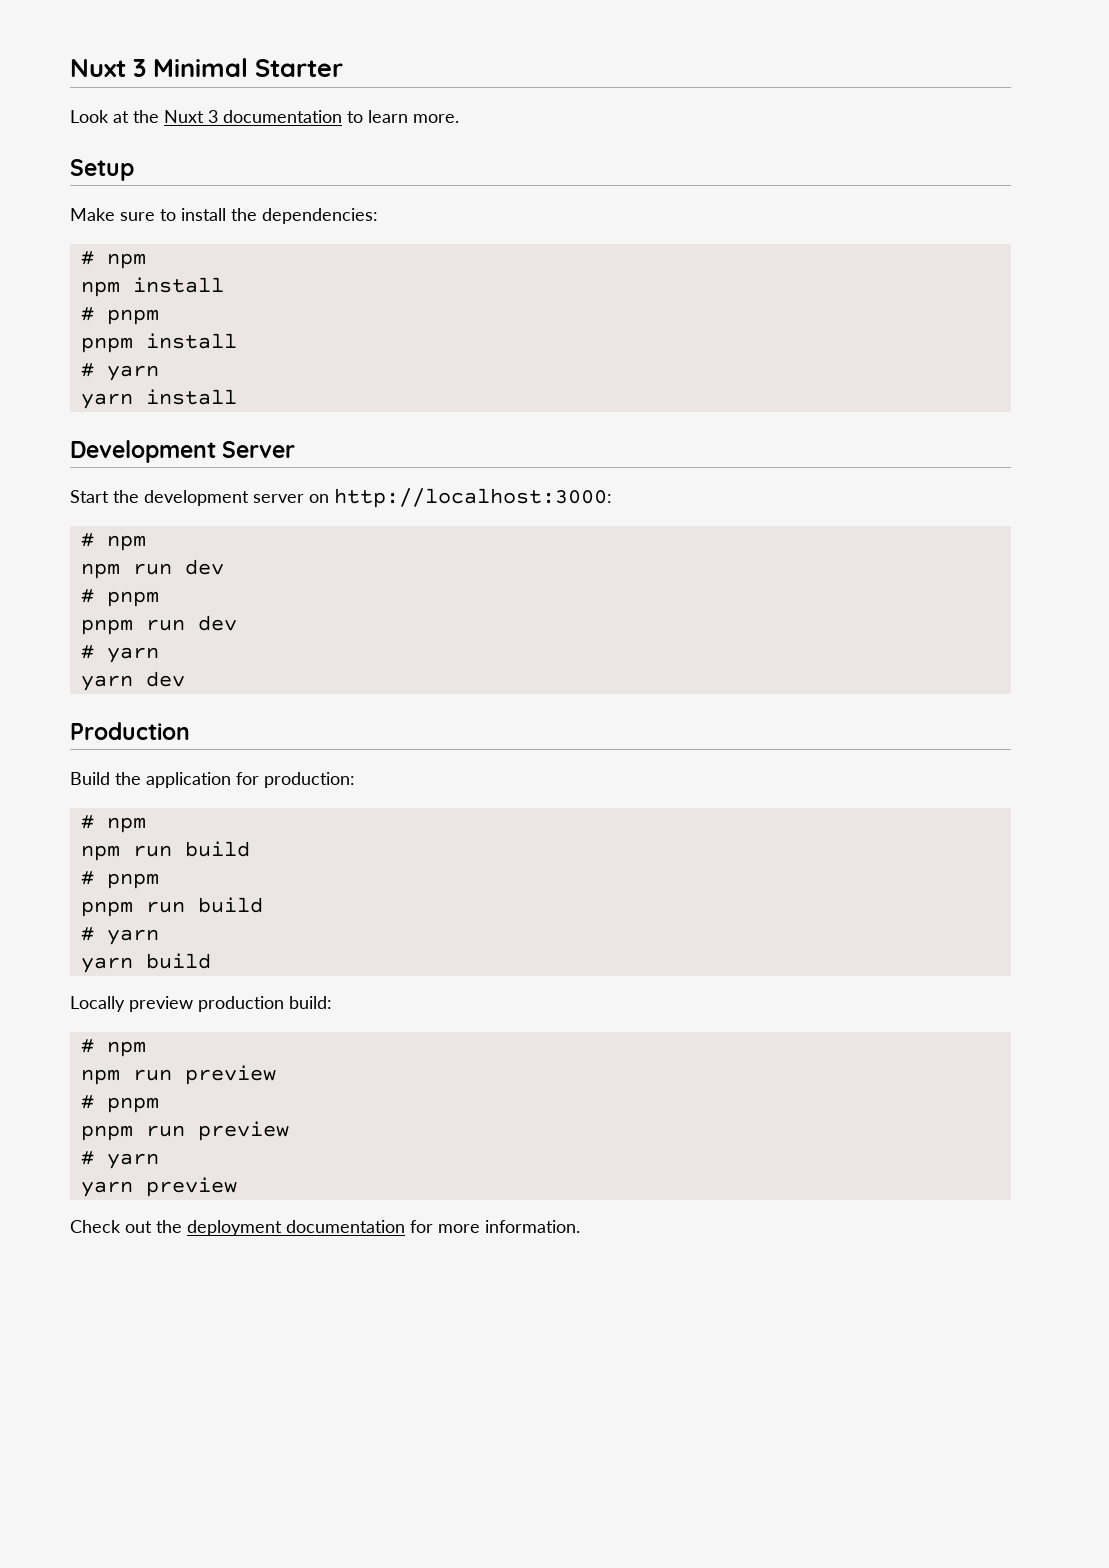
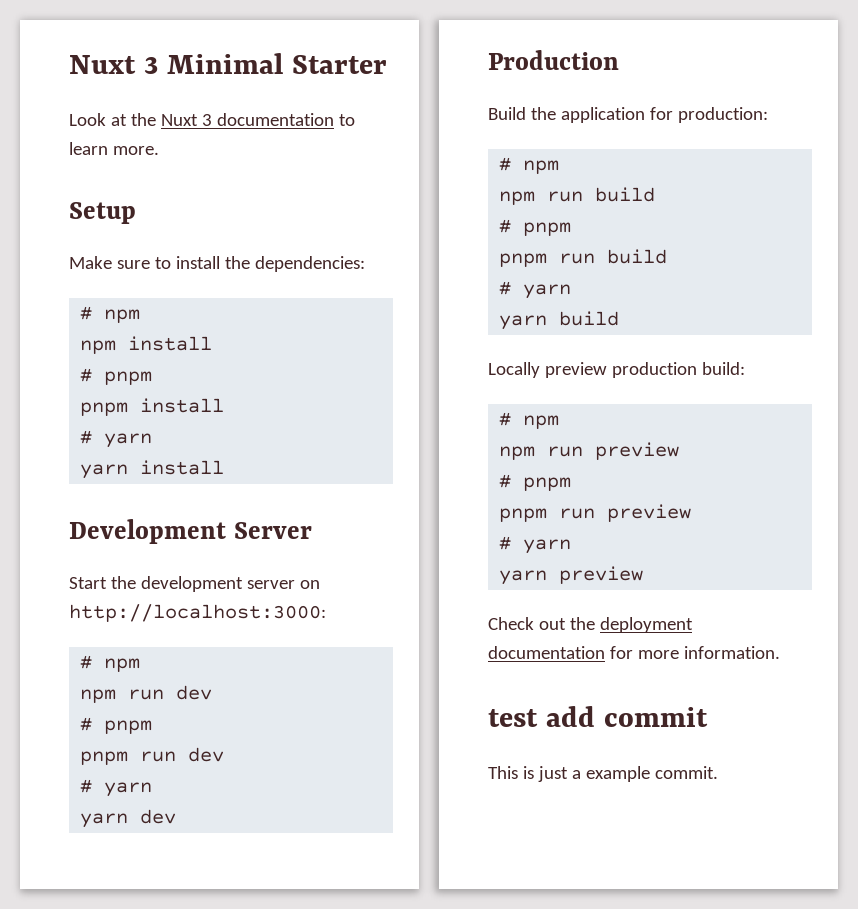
(580, 1226) none -> [488,706,708,727] [488,766,718,782] // test add commit // This is just a example commit.

